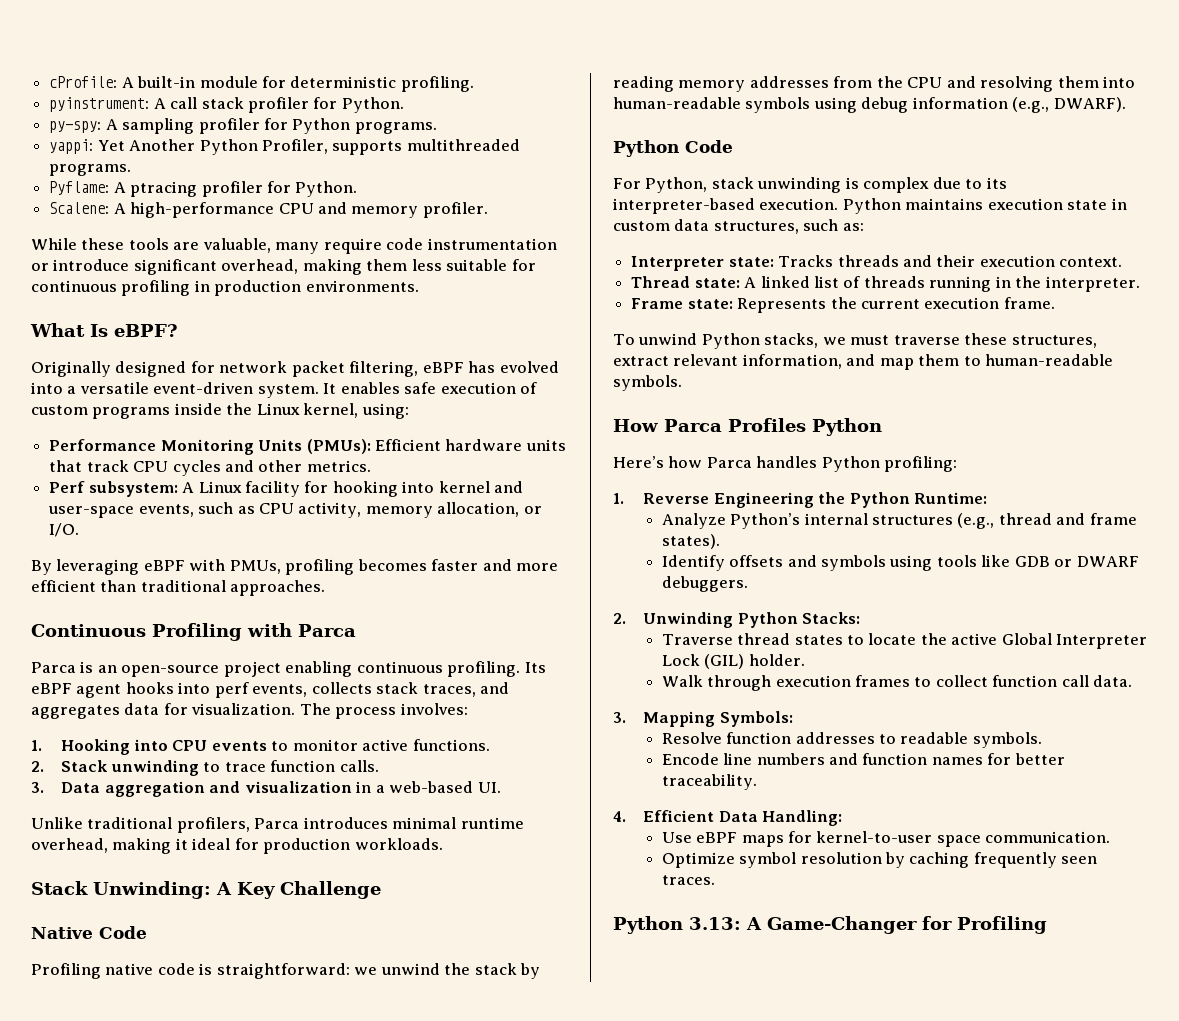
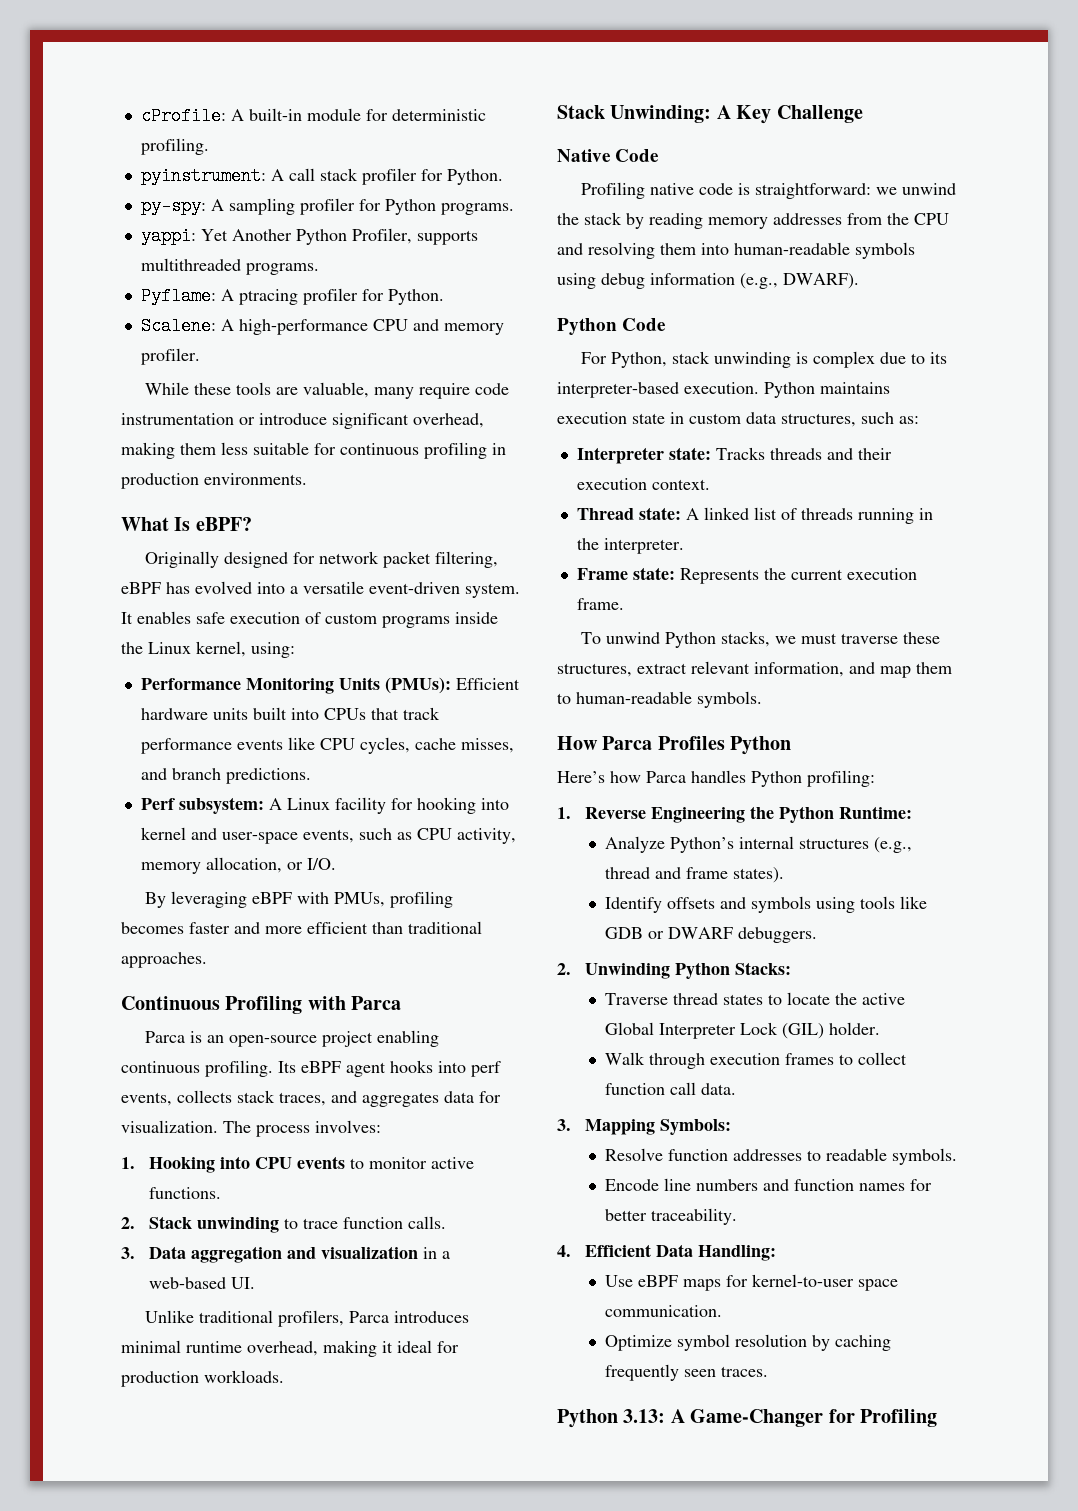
[49,460,371,476] that track CPU cycles and other metrics. -> [252,707,440,720] [140,737,514,754] [140,768,311,784] built into CPUs that track performance events like CPU cycles, cache misses, and branch predictions.

